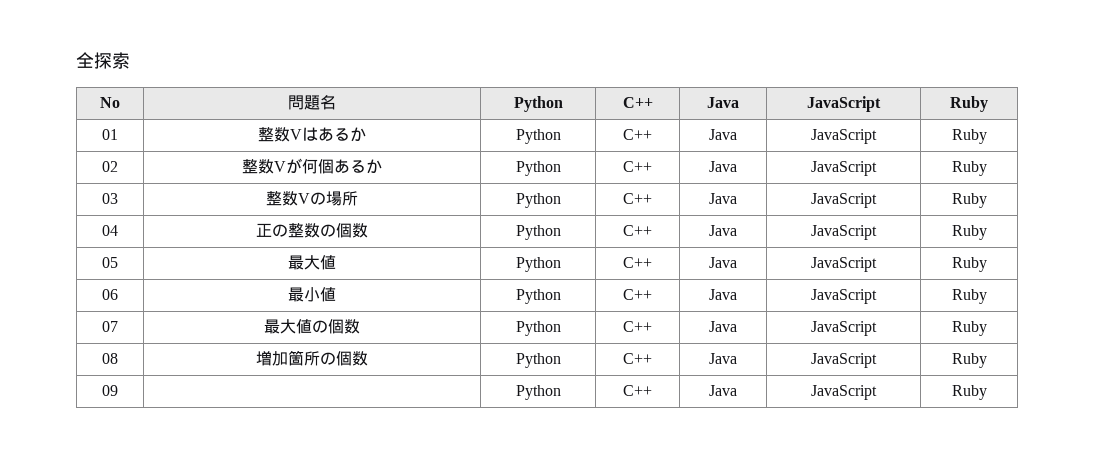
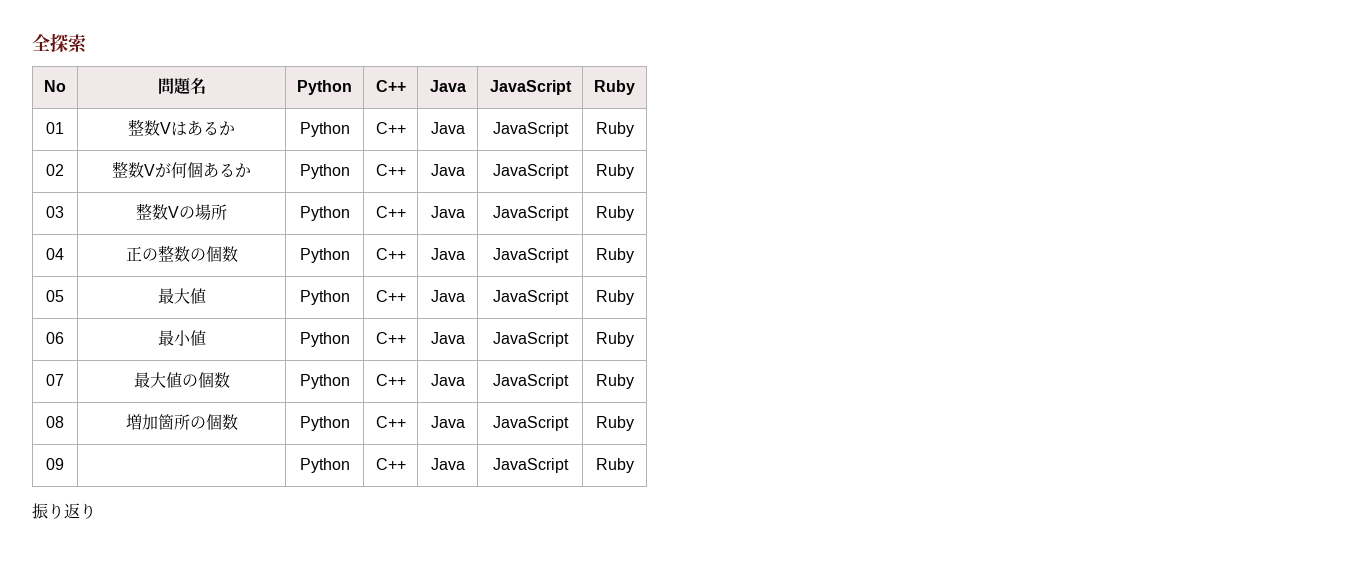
(987, 392) none -> [32,503,96,519] // 振り返り

